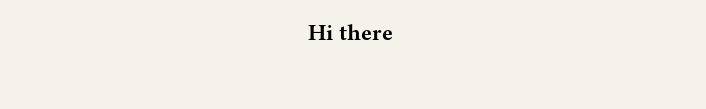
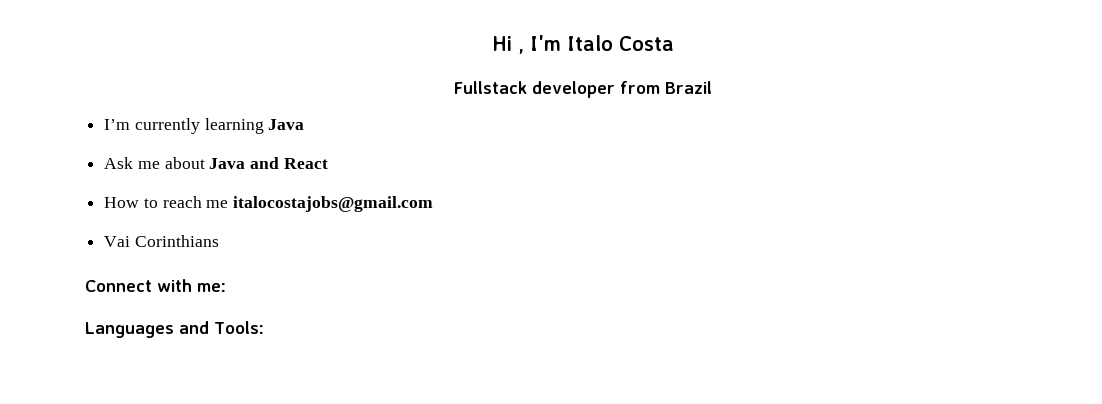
[339,24,394,40] there -> [517,35,674,54] [453,81,712,98] [104,118,305,134] [104,157,328,169] [104,196,434,212] [104,235,219,247] [85,279,226,292] [85,321,264,338] , I'm Italo Costa // Fullstack developer from Brazil // I’m currently learning Java // Ask me about Java and React // How to reach me italocostajobs@gmail.com // Vai Corinthians // Connect with me: // Languages and Tools:

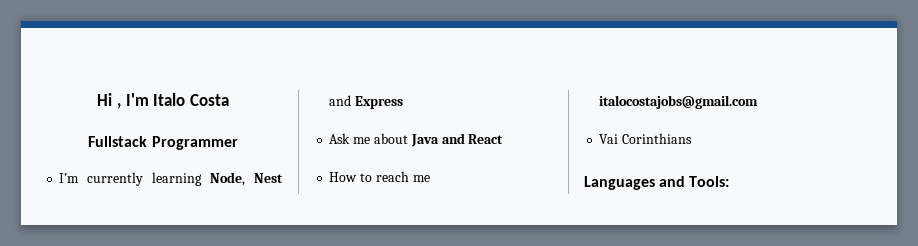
[531,81,712,98] developer from Brazil -> [151,136,238,150] Programmer
[268,119,305,130] Java -> [210,172,283,186] [329,95,404,109] Node, Nest and Express
[85,279,226,292] // Connect with me: -> (693, 138) none

